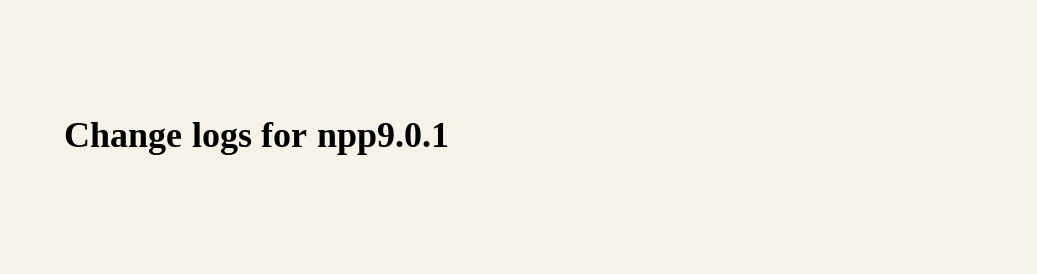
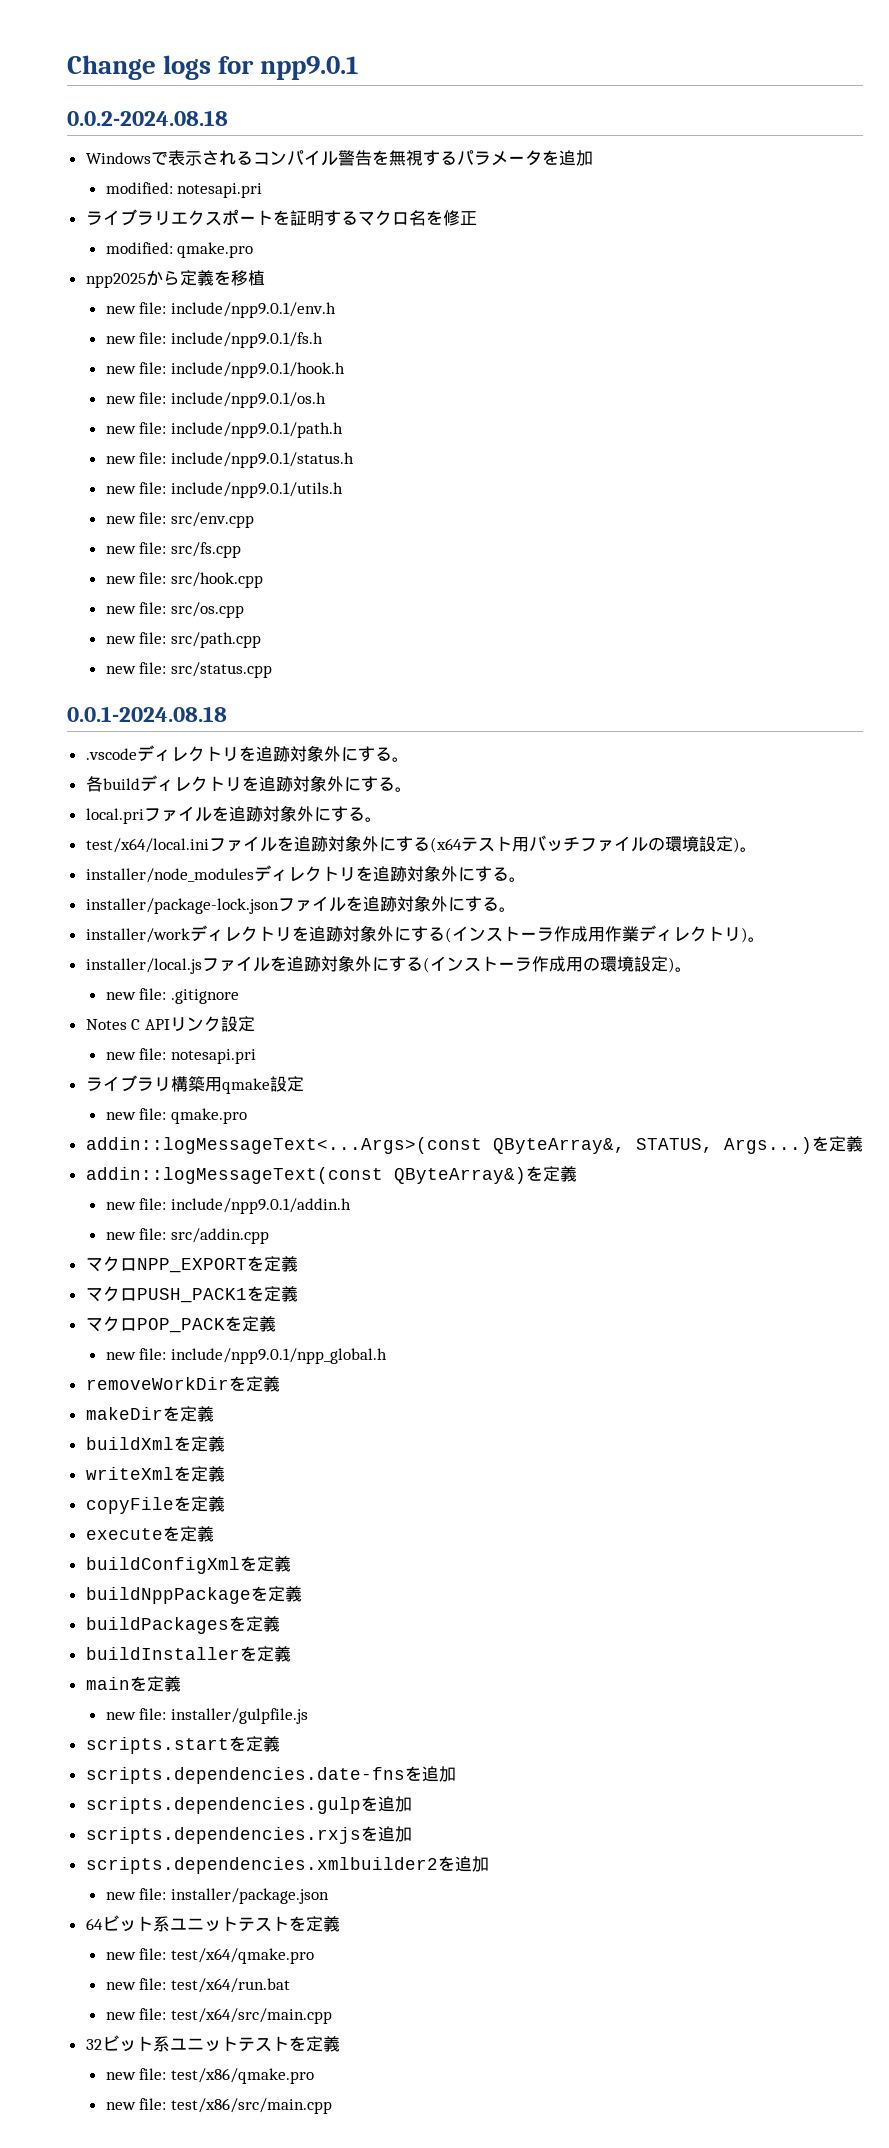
(450, 139) none -> [67,110,228,126] [85,150,593,166] [105,182,263,198] [85,209,477,226] [105,242,254,258] [85,270,265,288] [105,302,336,318] [105,332,323,348] [105,362,345,378] [105,392,326,408] [105,422,343,438] [105,452,354,468] [105,482,343,498] [105,512,254,528] [105,542,241,558] [105,572,263,588] [105,602,244,618] [105,632,261,648] [105,662,272,678] [67,706,227,722] [85,745,409,762] [85,775,412,792] [85,805,382,824] [85,835,757,853] [85,865,526,883] [85,895,516,914] [85,925,765,943] [85,955,692,974] [105,988,239,1004] [85,1016,255,1032] [105,1048,256,1064] [85,1075,304,1094] [105,1108,247,1124] [85,1136,863,1154] [85,1166,577,1184] [105,1198,351,1214] [105,1228,269,1244] [85,1256,298,1273] [85,1286,298,1303] [85,1316,276,1333] [105,1348,387,1364] [85,1376,280,1392] [85,1406,214,1422] [85,1436,225,1452] [85,1466,225,1482] [85,1496,225,1514] [85,1526,214,1542] [85,1556,291,1574] [85,1586,302,1604] [85,1616,280,1634] [85,1646,291,1662] [85,1676,181,1692] [105,1708,308,1724] [85,1736,280,1754] [85,1766,456,1784] [85,1796,412,1814] [85,1826,412,1844] [85,1856,489,1874] [105,1888,329,1904] [85,1915,340,1932] [105,1948,314,1964] [105,1978,290,1993] [105,2008,332,2024] [85,2035,340,2052] [105,2068,314,2084] [105,2098,332,2114] // 0.0.2-2024.08.18 // Windowsで表示されるコンパイル警告を無視するパラメータを追加 // modified: notesapi.pri // ライブラリエクスポートを証明するマクロ名を修正 // modified: qmake.pro // npp2025から定義を移植 // new file: include/npp9.0.1/env.h // new file: include/npp9.0.1/fs.h // new file: include/npp9.0.1/hook.h // new file: include/npp9.0.1/os.h // new file: include/npp9.0.1/path.h // new file: include/npp9.0.1/status.h // new file: include/npp9.0.1/utils.h // new file: src/env.cpp // new file: src/fs.cpp // new file: src/hook.cpp // new file: src/os.cpp // new file: src/path.cpp // new file: src/status.cpp // 0.0.1-2024.08.18 // .vscodeディレクトリを追跡対象外にする。 // 各buildディレクトリを追跡対象外にする。 // local.priファイルを追跡対象外にする。 // test/x64/local.iniファイルを追跡対象外にする(x64テスト用バッチファイルの環境設定)。 // installer/node_modulesディレクトリを追跡対象外にする。 // installer/package-lock.jsonファイルを追跡対象外にする。 // installer/workディレクトリを追跡対象外にする(インストーラ作成用作業ディレクトリ)。 // installer/local.jsファイルを追跡対象外にする(インストーラ作成用の環境設定)。 // new file: .gitignore // Notes C APIリンク設定 // new file: notesapi.pri // ライブラリ構築用qmake設定 // new file: qmake.pro // addin::logMessageText<...Args>(const QByteArray&, STATUS, Args...)を定義 // addin::logMessageText(const QByteArray&)を定義 // new file: include/npp9.0.1/addin.h // new file: src/addin.cpp // マクロNPP_EXPORTを定義 // マクロPUSH_PACK1を定義 // マクロPOP_PACKを定義 // new file: include/npp9.0.1/npp_global.h // removeWorkDirを定義 // makeDirを定義 // buildXmlを定義 // writeXmlを定義 // copyFileを定義 // executeを定義 // buildConfigXmlを定義 // buildNppPackageを定義 // buildPackagesを定義 // buildInstallerを定義 // mainを定義 // new file: installer/gulpfile.js // scripts.startを定義 // scripts.dependencies.date-fnsを追加 // scripts.dependencies.gulpを追加 // scripts.dependencies.rxjsを追加 // scripts.dependencies.xmlbuilder2を追加 // new file: installer/package.json // 64ビット系ユニットテストを定義 // new file: test/x64/qmake.pro // new file: test/x64/run.bat // new file: test/x64/src/main.cpp // 32ビット系ユニットテストを定義 // new file: test/x86/qmake.pro // new file: test/x86/src/main.cpp

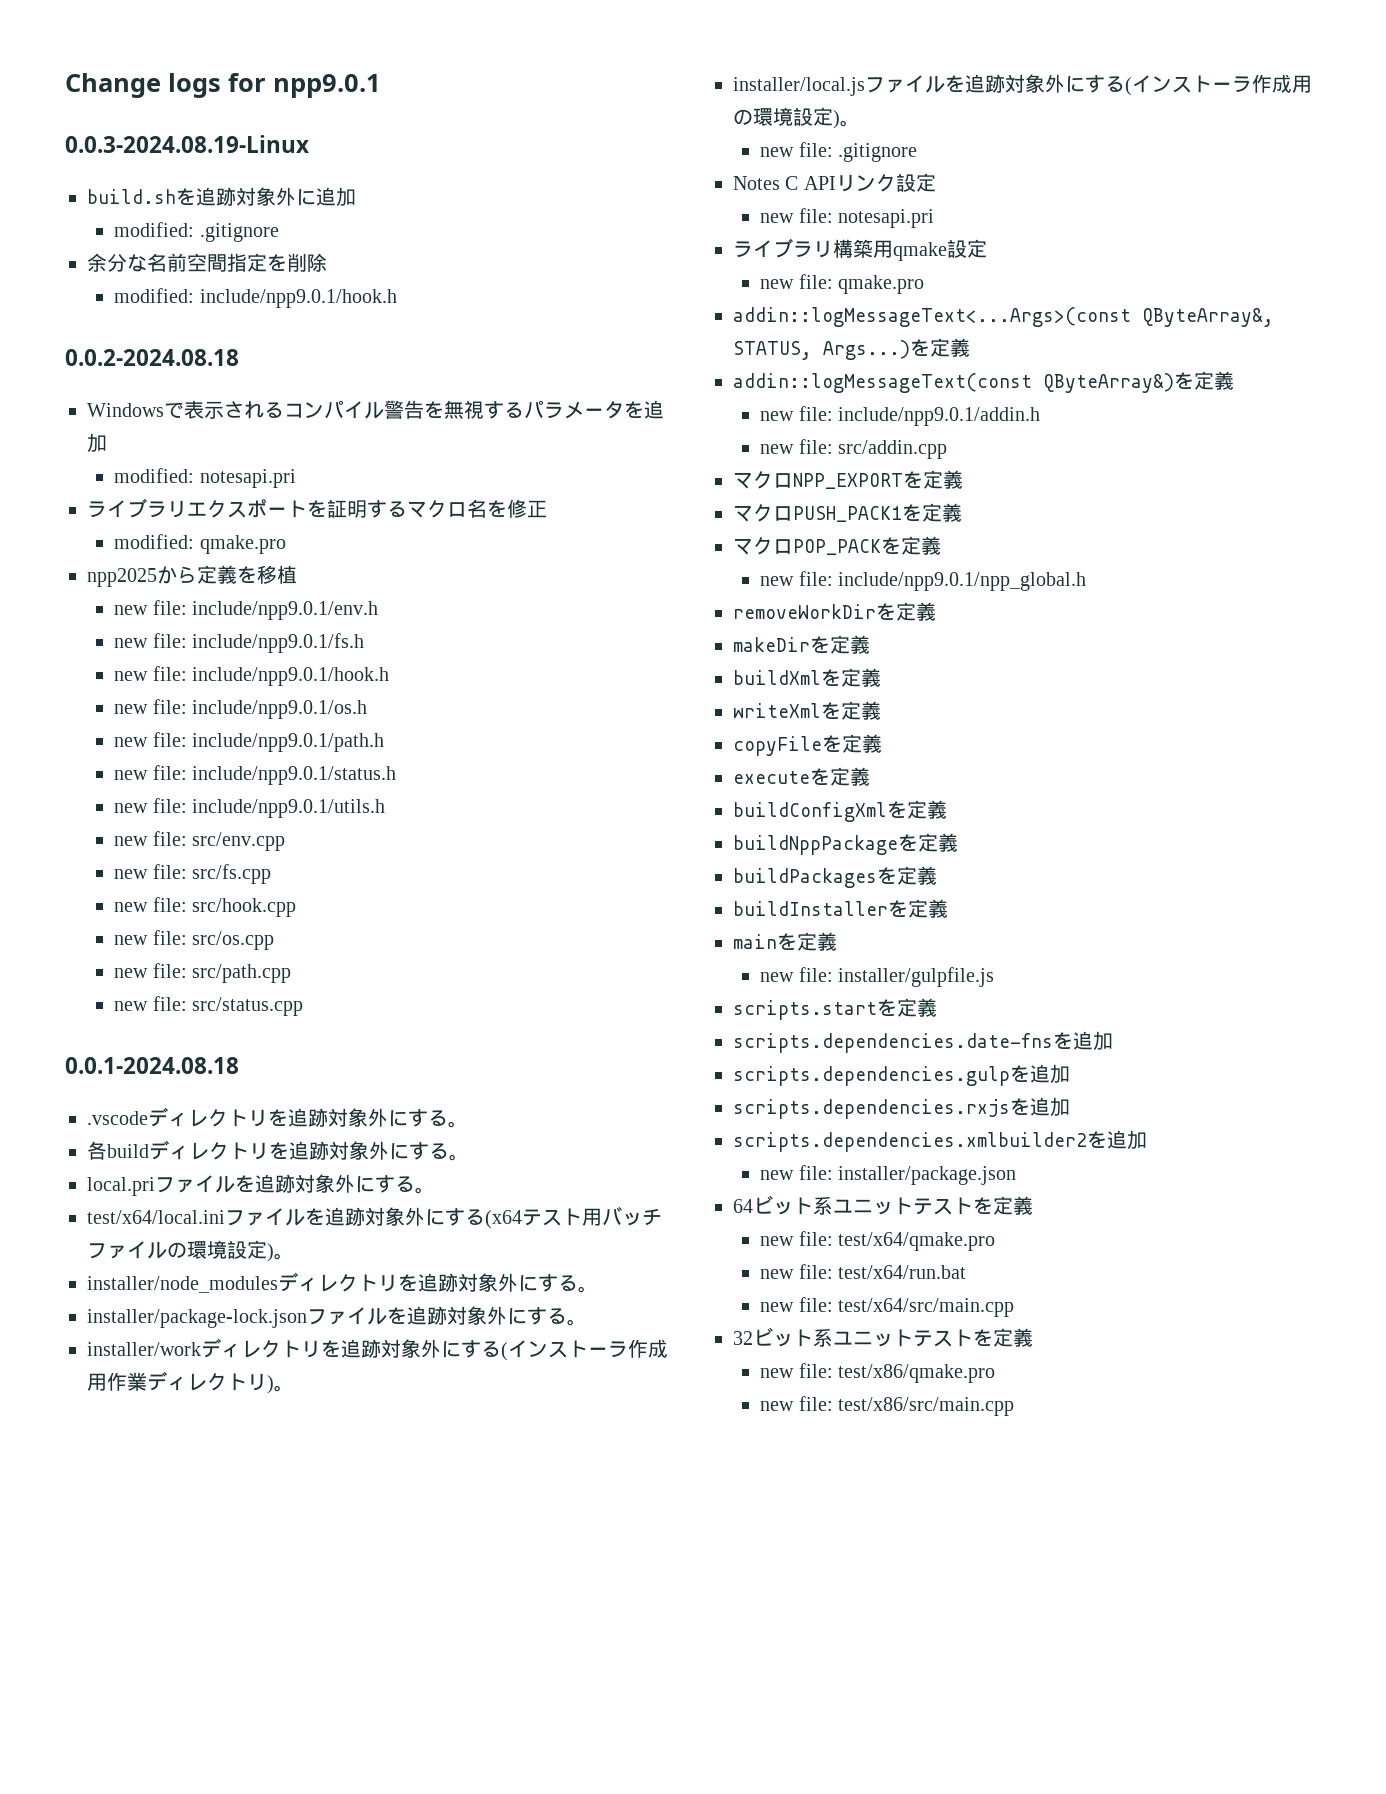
(359, 68) none -> [65,135,309,153] [87,187,356,207] [114,222,279,242] [87,253,327,272] [114,288,397,308] // 0.0.3-2024.08.19-Linux // build.shを追跡対象外に追加 // modified: .gitignore // 余分な名前空間指定を削除 // modified: include/npp9.0.1/hook.h

